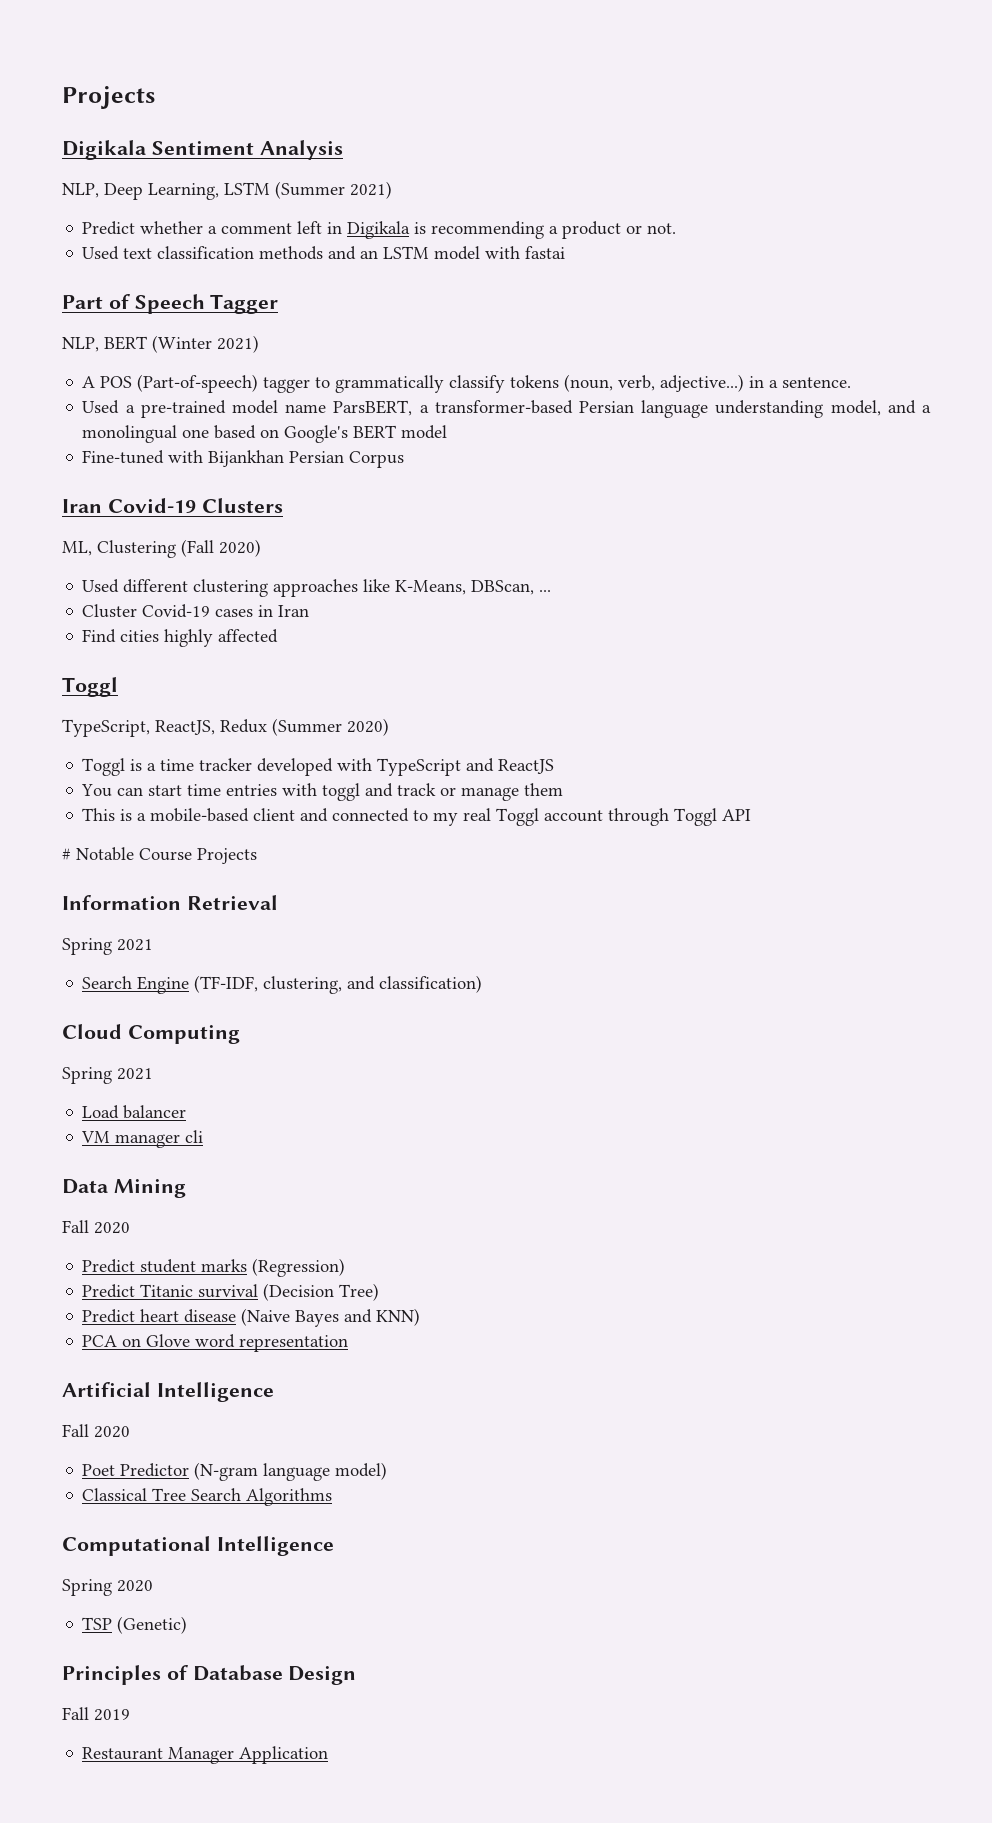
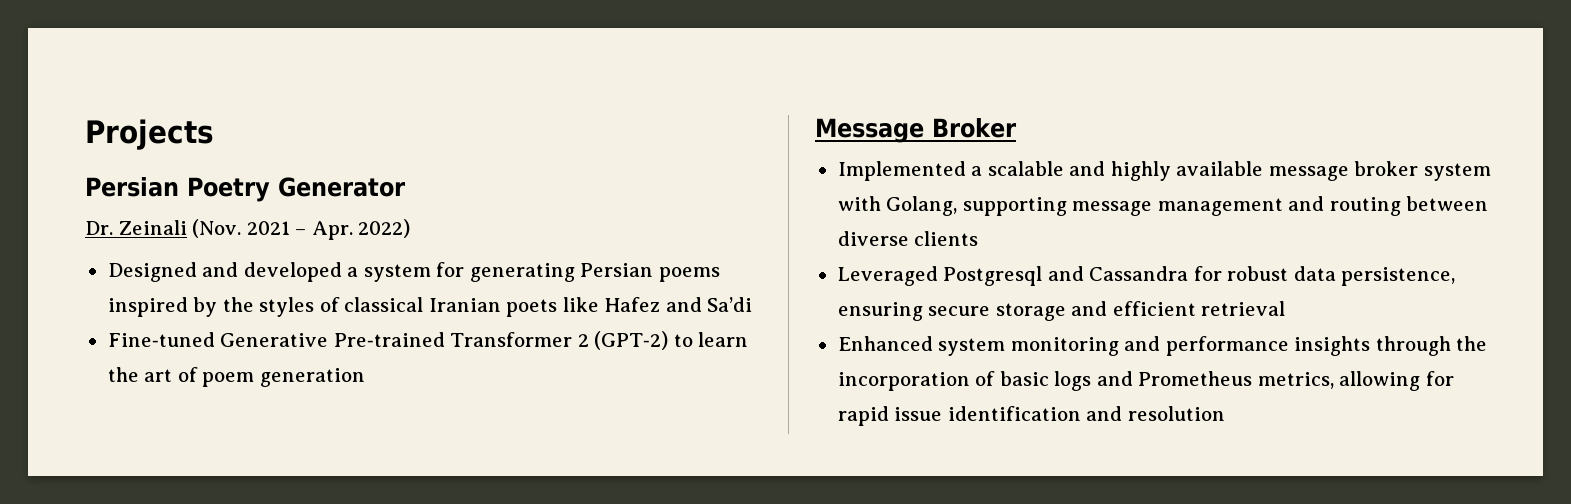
[62,86,155,109] [62,140,343,160] [62,181,392,200] [82,221,677,239] [82,246,566,260] [62,294,279,314] [62,335,259,353] [82,374,852,393] [82,400,931,418] [82,425,448,443] [82,450,405,468] [62,498,283,513] [62,539,261,558] [82,579,552,597] [82,604,310,618] [82,629,279,647] [62,677,118,697] [62,718,389,737] [82,758,555,776] [81,783,564,801] [82,808,752,826] [62,847,257,864] [62,895,278,910] [62,938,153,955] [82,975,483,994] [62,1024,240,1044] [62,1067,153,1084] [82,1105,187,1119] [81,1130,204,1148] [62,1179,186,1198] [62,1220,130,1234] [82,1258,346,1277] [82,1283,380,1301] [82,1308,421,1327] [82,1334,349,1352] [62,1382,274,1402] [62,1424,130,1438] [82,1462,388,1481] [82,1488,333,1506] [62,1536,334,1556] [62,1579,153,1596] [82,1616,188,1634] [62,1665,357,1685] [62,1707,130,1721] [82,1746,329,1764] Projects // Digikala Sentiment Analysis // NLP, Deep Learning, LSTM (Summer 2021) // Predict whether a comment left in Digikala is recommending a product or not. // Used text classification methods and an LSTM model with fastai // Part of Speech Tagger // NLP, BERT (Winter 2021) // A POS (Part-of-speech) tagger to grammatically classify tokens (noun, verb, adjective...) in a sentence. // Used a pre-trained model name ParsBERT, a transformer-based Persian language understanding model, and a monolingual one based on Google's BERT model // Fine-tuned with Bijankhan Persian Corpus // Iran Covid-19 Clusters // ML, Clustering (Fall 2020) // Used different clustering approaches like K-Means, DBScan, ... // Cluster Covid-19 cases in Iran // Find cities highly affected // Toggl // TypeScript, ReactJS, Redux (Summer 2020) // Toggl is a time tracker developed with TypeScript and ReactJS // You can start time entries with toggl and track or manage them // This is a mobile-based client and connected to my real Toggl account through Toggl API // # Notable Course Projects // Information Retrieval // Spring 2021 // Search Engine (TF-IDF, clustering, and classification) // Cloud Computing // Spring 2021 // Load balancer // VM manager cli // Data Mining // Fall 2020 // Predict student marks (Regression) // Predict Titanic survival (Decision Tree) // Predict heart disease (Naive Bayes and KNN) // PCA on Glove word representation // Artificial Intelligence // Fall 2020 // Poet Predictor (N-gram language model) // Classical Tree Search Algorithms // Computational Intelligence // Spring 2020 // TSP (Genetic) // Principles of Database Design // Fall 2019 // Restaurant Manager Application -> [85,119,214,150] [85,177,406,202] [85,219,411,240] [107,262,720,282] [107,297,753,317] [107,331,749,350] [107,367,365,387] [815,118,1017,143] [837,161,1491,181] [837,196,1489,216] [837,231,979,246] [837,266,1456,286] [837,301,1286,321] [837,336,1488,356] [837,371,1454,391] [837,406,1225,426] Projects // Persian Poetry Generator // Dr. Zeinali (Nov. 2021 – Apr. 2022) // Designed and developed a system for generating Persian poems inspired by the styles of classical Iranian poets like Hafez and Sa’di // Fine‑tuned Generative Pre‑trained Transformer 2 (GPT‑2) to learn the art of poem generation // Message Broker // Implemented a scalable and highly available message broker system with Golang, supporting message management and routing between diverse clients // Leveraged Postgresql and Cassandra for robust data persistence, ensuring secure storage and efficient retrieval // Enhanced system monitoring and performance insights through the incorporation of basic logs and Prometheus metrics, allowing for rapid issue identification and resolution

